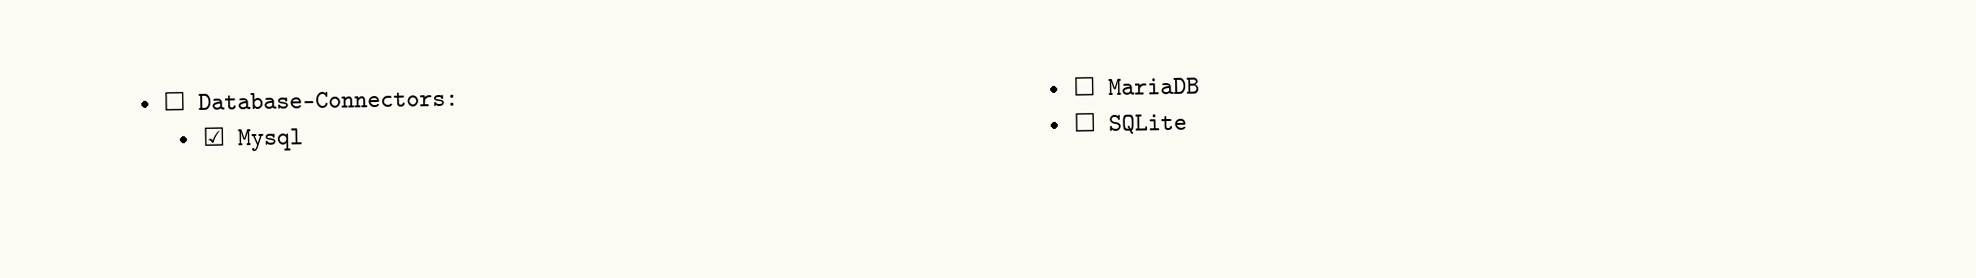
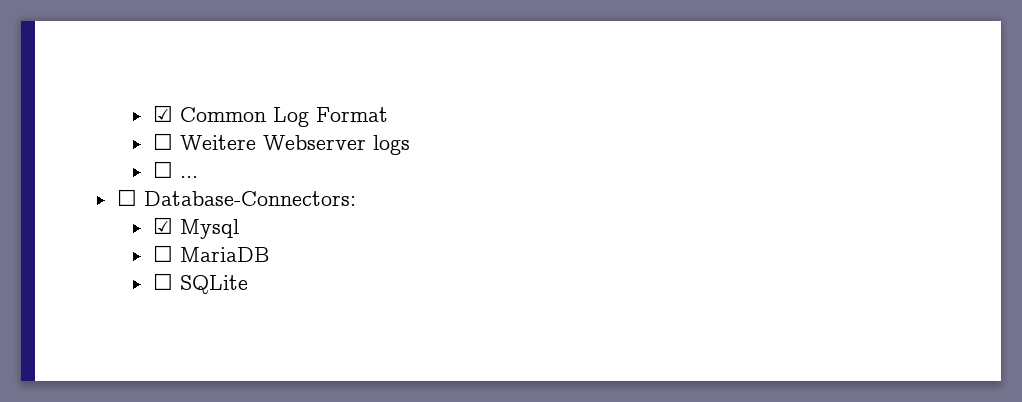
(162, 101) none -> [152,105,388,127] [152,133,410,155] [152,161,198,178] ☑ Common Log Format // ☐ Weitere Webserver logs // ☐ ... //

